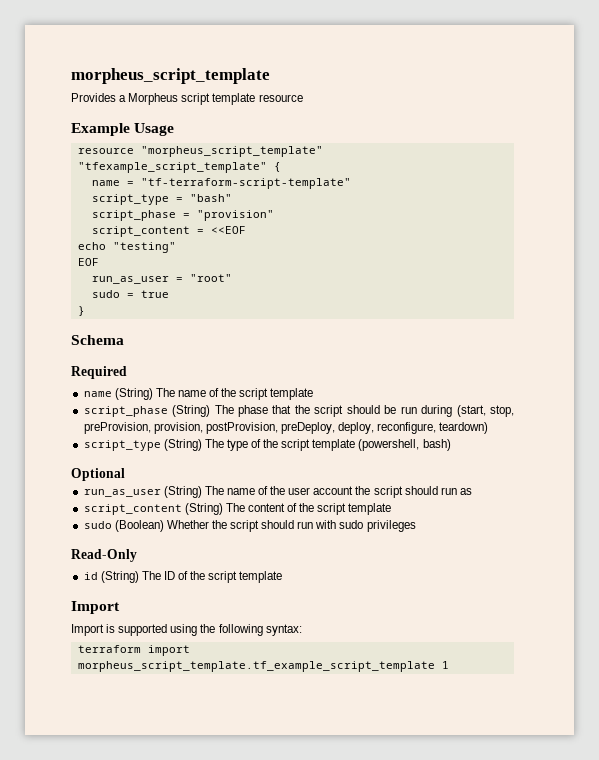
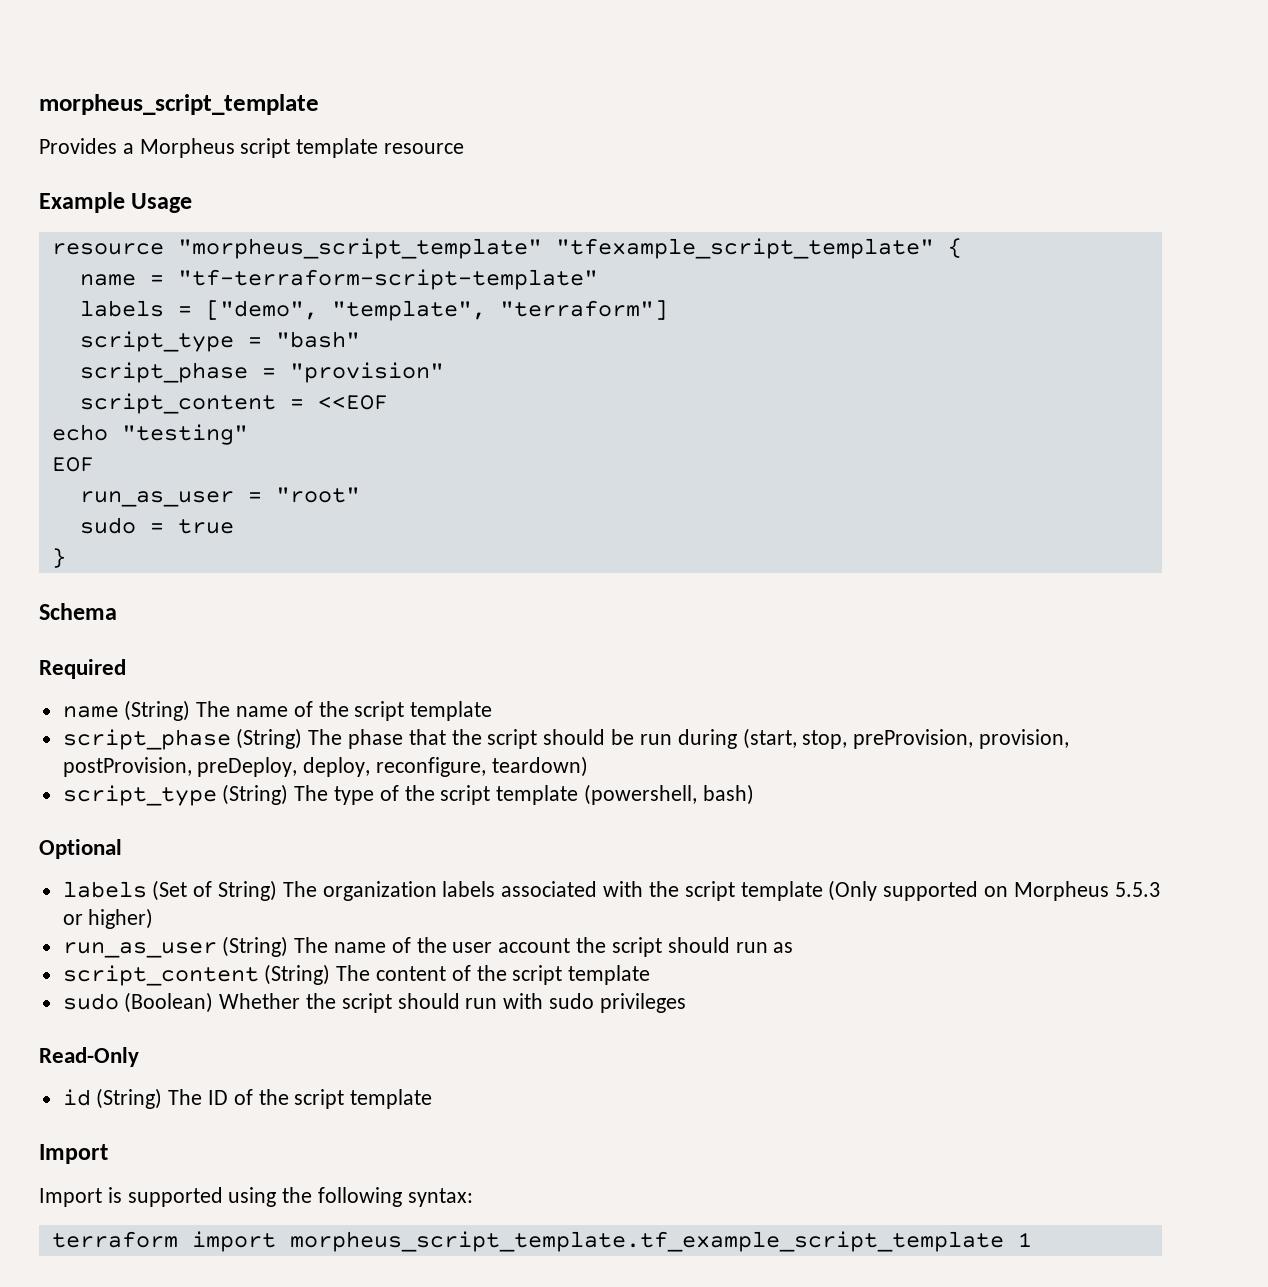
(351, 183) none -> [79,300,668,321] // labels = ["demo", "template", "terraform"]
(125, 474) none -> [62,880,1160,901] [62,908,154,929] // labels (Set of String) The organization labels associated with the script template (Only supported on Morpheus 5.5.3 or higher)

